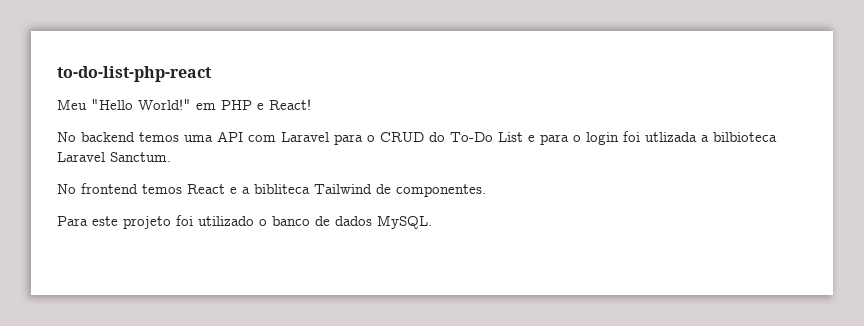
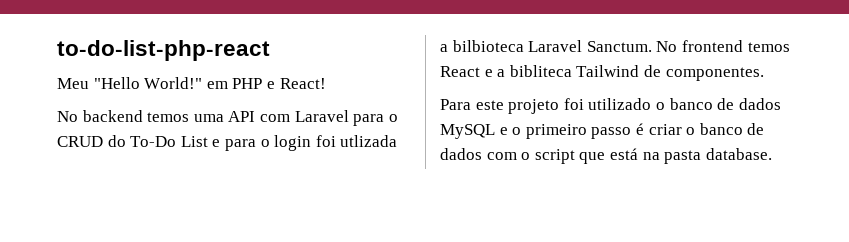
(171, 157) // -> (652, 46) none
[377,215,432,229] MySQL. -> [440,123,765,139] [440,148,772,164] MySQL e o primeiro passo é criar o banco de dados com o script que está na pasta database.

